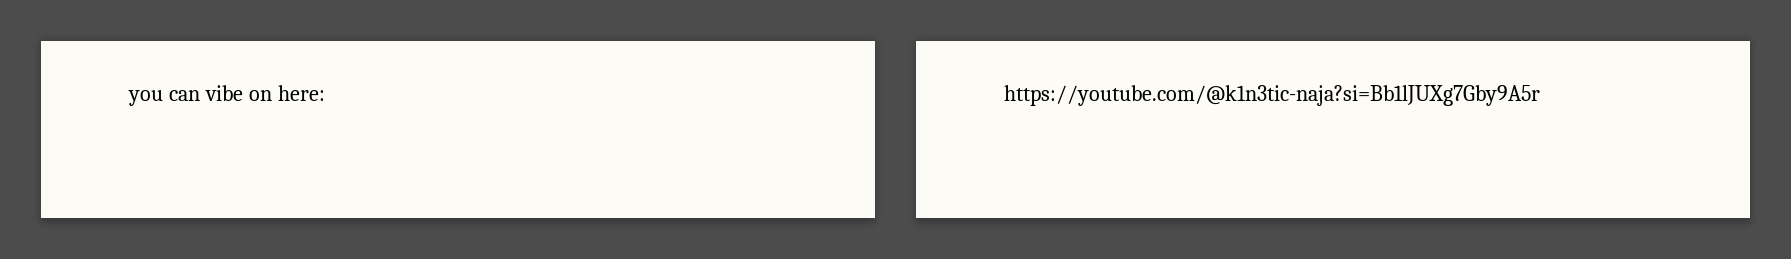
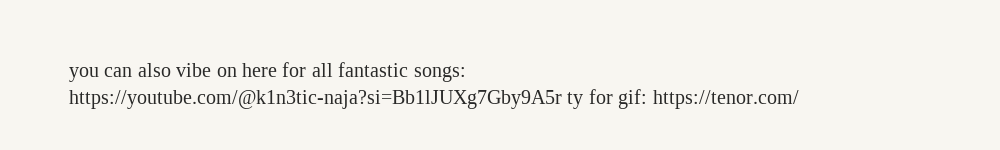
(200, 95) none -> [137,63,171,77] also
[277,85,1540,106] here: https://youtube.com/@k1n3tic-naja?si=Bb1lJUXg7Gby9A5r -> [242,62,466,82] [69,89,799,109] here for all fantastic songs: https://youtube.com/@k1n3tic-naja?si=Bb1lJUXg7Gby9A5r ty for gif: https://tenor.com/

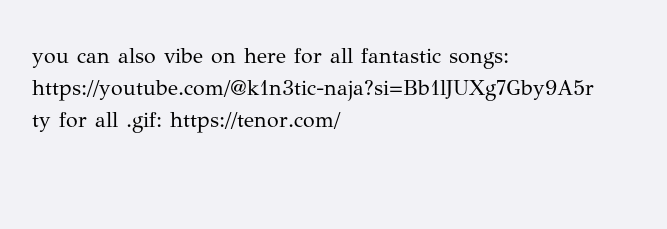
(562, 99) none -> (594, 90) //
[618,89,648,109] gif: -> [95,112,162,133] all .gif:

